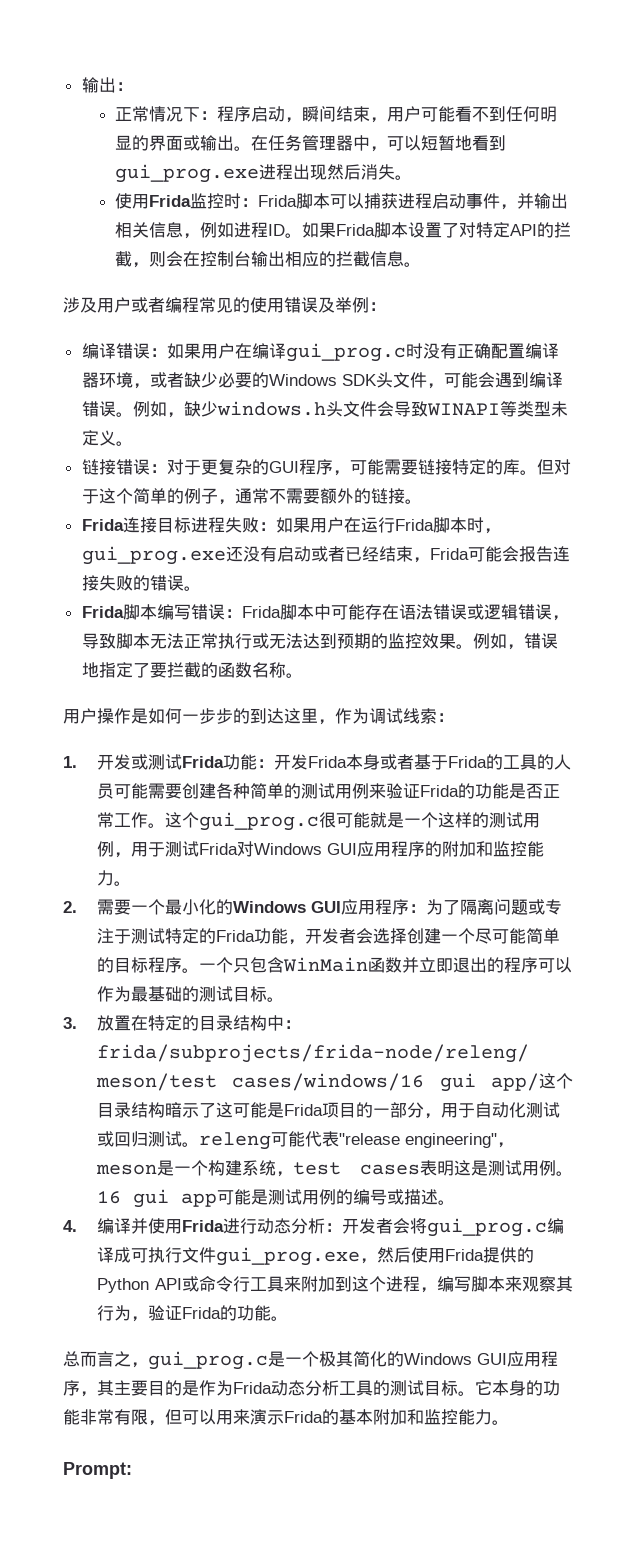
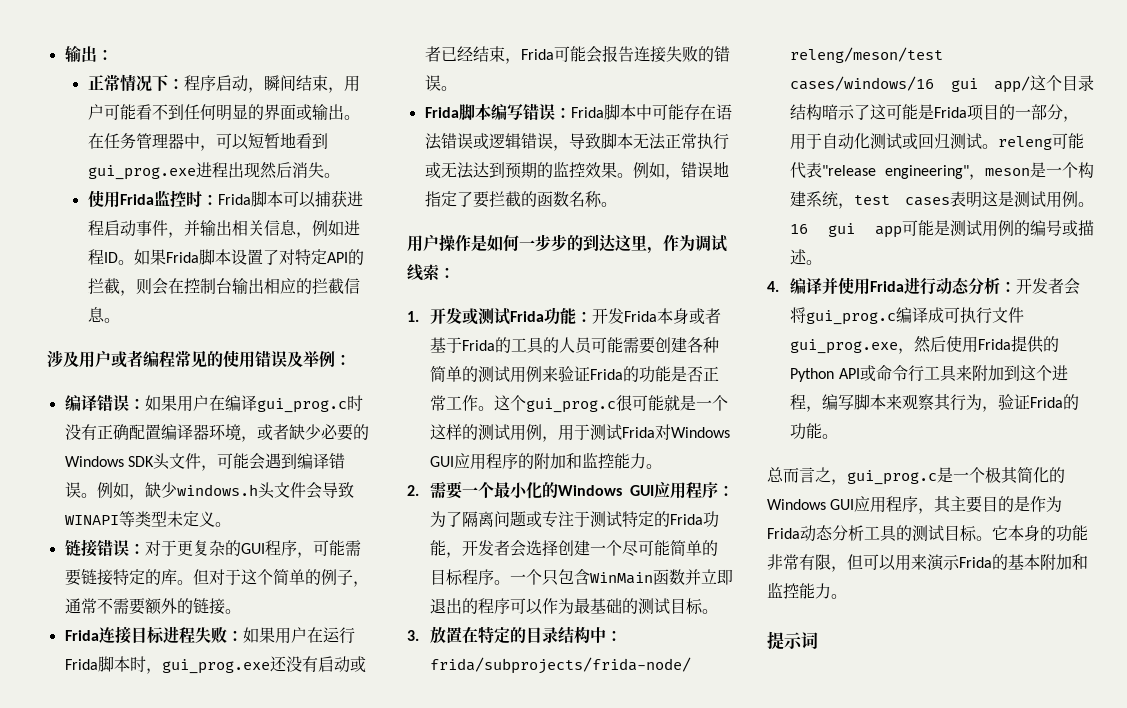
[63,1462,132,1479] Prompt: -> [767,631,818,650] 提示词

